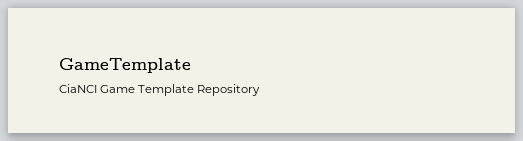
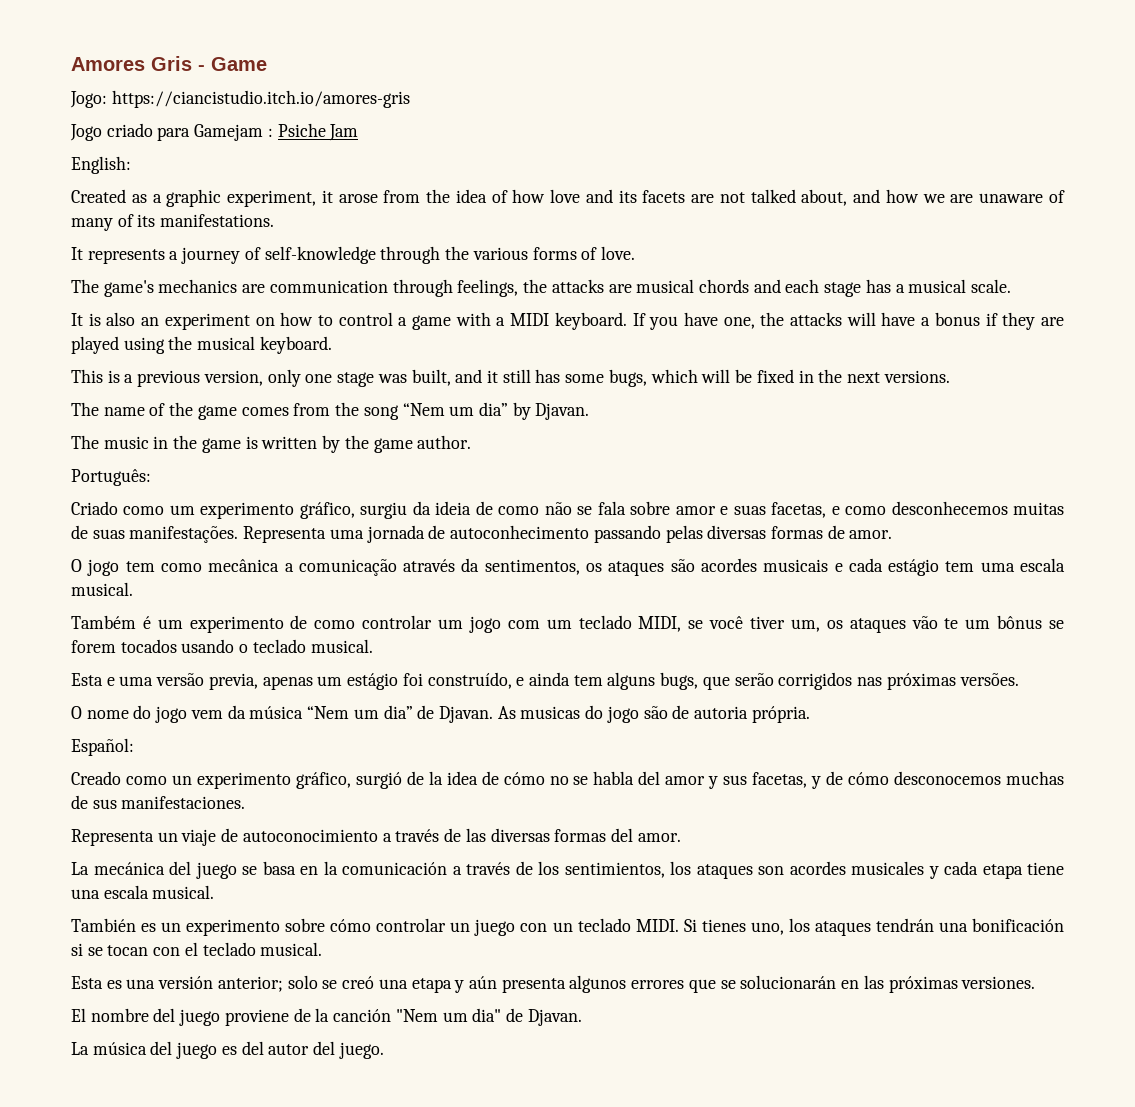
[59,58,191,73] [59,84,261,96] GameTemplate // CiaNCI Game Template Repository -> [71,56,267,71] [70,90,410,108] [70,123,359,141] [71,156,131,174] [71,189,1065,207] [71,214,275,231] [71,246,635,264] [71,279,1012,297] [71,312,1064,330] [71,336,332,354] [71,369,950,387] [71,402,590,420] [71,435,472,453] [71,469,151,486] [71,501,1064,519] [71,525,893,543] [71,558,1065,576] [71,582,133,596] [71,615,1064,633] [71,639,373,653] [71,672,1019,690] [71,705,810,723] [71,738,134,756] [71,771,1064,789] [71,795,246,809] [71,828,681,846] [71,861,1064,879] [71,885,215,899] [71,918,1064,936] [71,942,323,956] [71,975,1036,993] [71,1008,582,1026] [71,1041,384,1059] Amores Gris - Game // Jogo: https://ciancistudio.itch.io/amores-gris // Jogo criado para Gamejam : Psiche Jam // English: // Created as a graphic experiment, it arose from the idea of how love and its facets are not talked about, and how we are unaware of many of its manifestations. // It represents a journey of self-knowledge through the various forms of love. // The game's mechanics are communication through feelings, the attacks are musical chords and each stage has a musical scale. // It is also an experiment on how to control a game with a MIDI keyboard. If you have one, the attacks will have a bonus if they are played using the musical keyboard. // This is a previous version, only one stage was built, and it still has some bugs, which will be fixed in the next versions. // The name of the game comes from the song “Nem um dia” by Djavan. // The music in the game is written by the game author. // Português: // Criado como um experimento gráfico, surgiu da ideia de como não se fala sobre amor e suas facetas, e como desconhecemos muitas de suas manifestações. Representa uma jornada de autoconhecimento passando pelas diversas formas de amor. // O jogo tem como mecânica a comunicação através da sentimentos, os ataques são acordes musicais e cada estágio tem uma escala musical. // Também é um experimento de como controlar um jogo com um teclado MIDI, se você tiver um, os ataques vão te um bônus se forem tocados usando o teclado musical. // Esta e uma versão previa, apenas um estágio foi construído, e ainda tem alguns bugs, que serão corrigidos nas próximas versões. // O nome do jogo vem da música “Nem um dia” de Djavan. As musicas do jogo são de autoria própria. // Español: // Creado como un experimento gráfico, surgió de la idea de cómo no se habla del amor y sus facetas, y de cómo desconocemos muchas de sus manifestaciones. // Representa un viaje de autoconocimiento a través de las diversas formas del amor. // La mecánica del juego se basa en la comunicación a través de los sentimientos, los ataques son acordes musicales y cada etapa tiene una escala musical. // También es un experimento sobre cómo controlar un juego con un teclado MIDI. Si tienes uno, los ataques tendrán una bonificación si se tocan con el teclado musical. // Esta es una versión anterior; solo se creó una etapa y aún presenta algunos errores que se solucionarán en las próximas versiones. // El nombre del juego proviene de la canción "Nem um dia" de Djavan. // La música del juego es del autor del juego.

